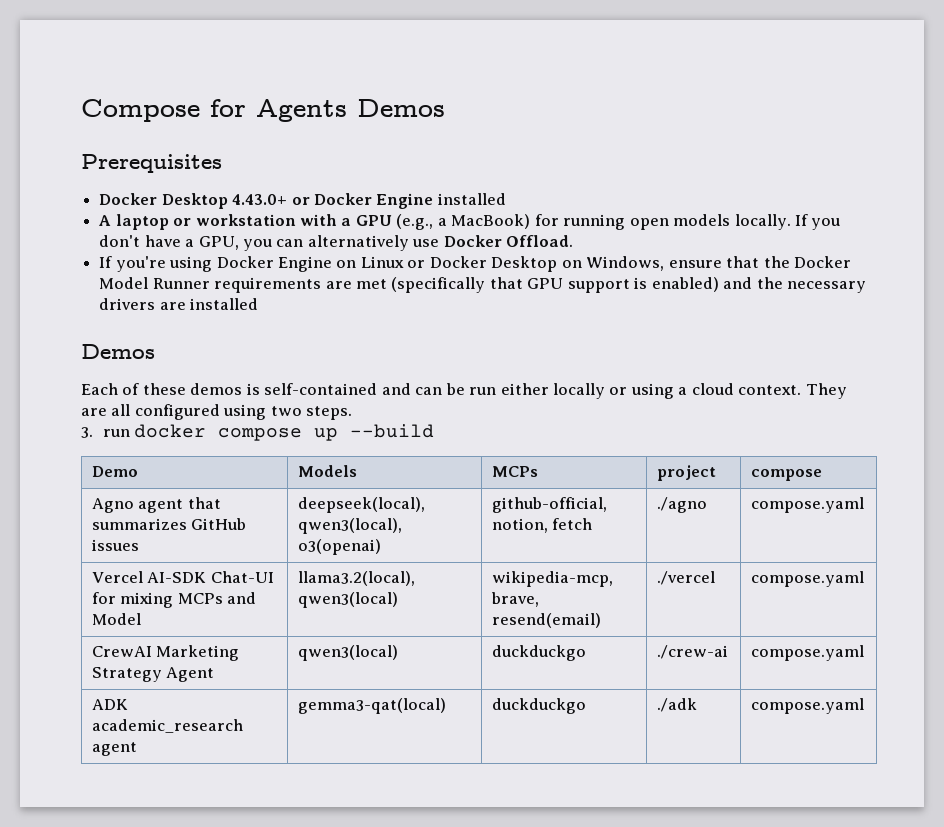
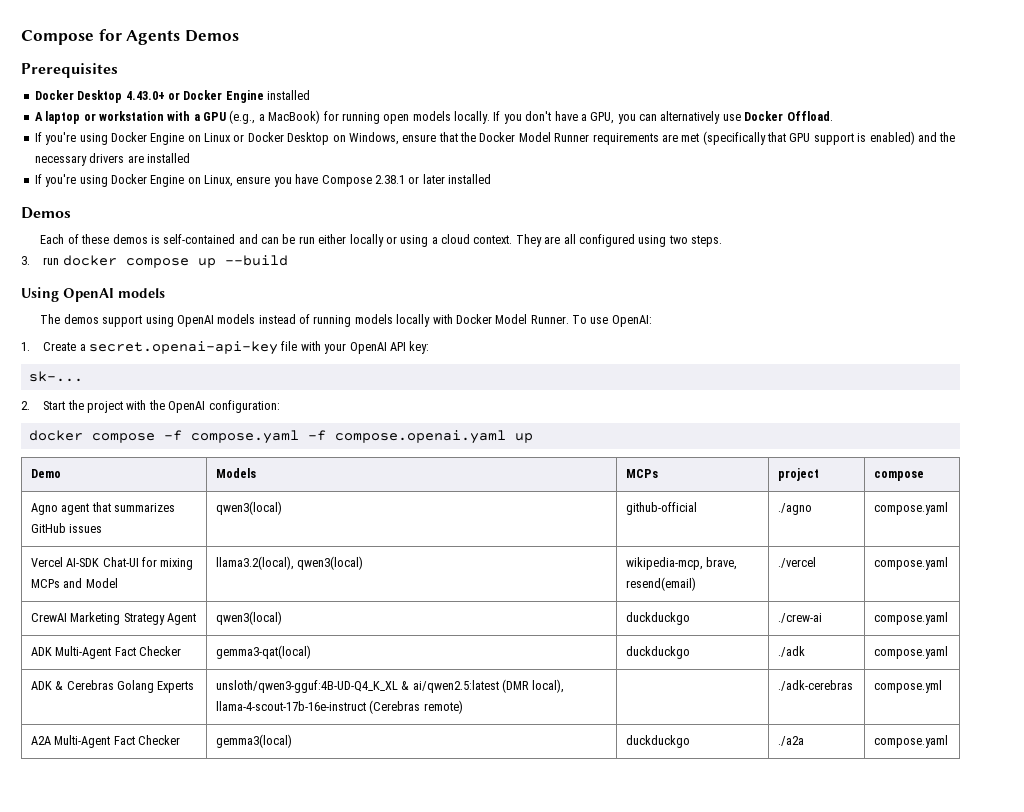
(259, 304) none -> [34,174,491,187] // If you're using Docker Engine on Linux, ensure you have Compose 2.38.1 or later installed
(434, 431) none -> [21,287,165,302] [40,314,652,327] [21,341,430,355] [28,371,83,382] [21,400,280,413] [28,430,533,444] // Using OpenAI models // The demos support using OpenAI models instead of running models locally with Docker Model Runner. To use OpenAI: // 1. Create a secret.openai-api-key file with your OpenAI API key: // sk-... // 2. Start the project with the OpenAI configuration: // docker compose -f compose.yaml -f compose.openai.yaml up
[297,497,425,513] [297,518,402,534] [297,539,381,555] [491,497,607,513] [491,518,593,533] deepseek(local), qwen3(local), o3(openai) | github-official, notion, fetch -> [215,501,282,515] [625,502,697,515] qwen3(local) | github-official
[91,719,243,733] [91,742,137,756] academic_research agent -> [55,646,181,659] Multi-Agent Fact Checker
(864, 706) none -> [30,680,195,693] [215,679,565,693] [215,700,463,714] [777,680,853,691] [873,680,942,693] [30,735,180,748] [215,734,292,748] [625,735,690,748] [777,736,804,746] [873,735,948,748] // ADK & Cerebras Golang Experts | unsloth/qwen3-gguf:4B-UD-Q4_K_XL & ai/qwen2.5:latest (DMR local), llama-4-scout-17b-16e-instruct (Cerebras remote) | | ./adk-cerebras | compose.yml // A2A Multi-Agent Fact Checker | gemma3(local) | duckduckgo | ./a2a | compose.yaml

